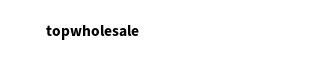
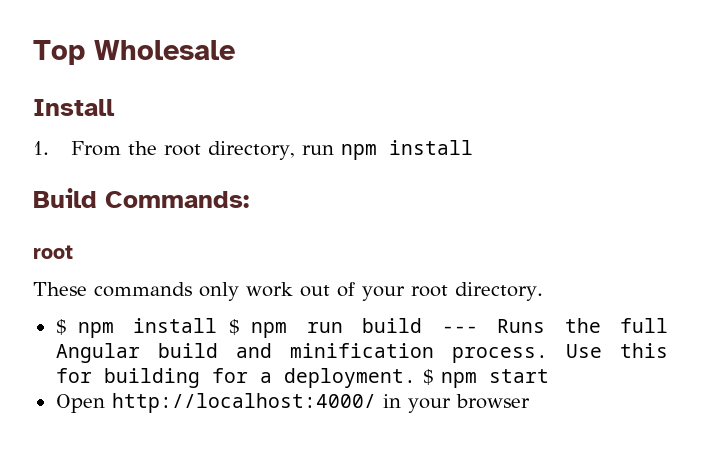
[46,25,139,40] topwholesale -> [33,40,235,65] [33,99,115,116] [33,140,473,160] [33,188,249,208] [33,245,73,259] [33,282,543,301] [55,318,669,338] [55,343,669,363] [55,368,549,388] [55,393,530,413] Top Wholesale // Install // 1. From the root directory, run npm install // Build Commands: // root // These commands only work out of your root directory. // $ npm install $ npm run build --- Runs the full Angular build and minification process. Use this for building for a deployment. $ npm start // Open http://localhost:4000/ in your browser

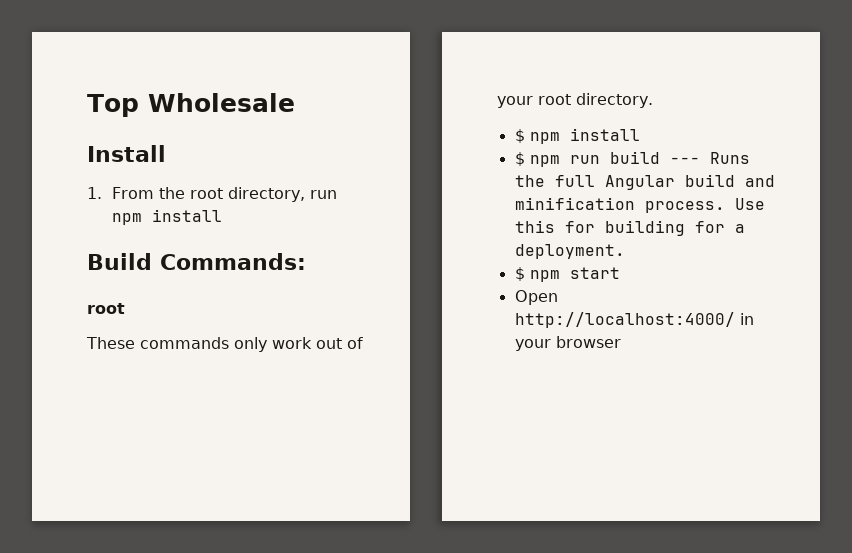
(218, 325) none -> (640, 134) //
(416, 378) none -> (625, 251) //

